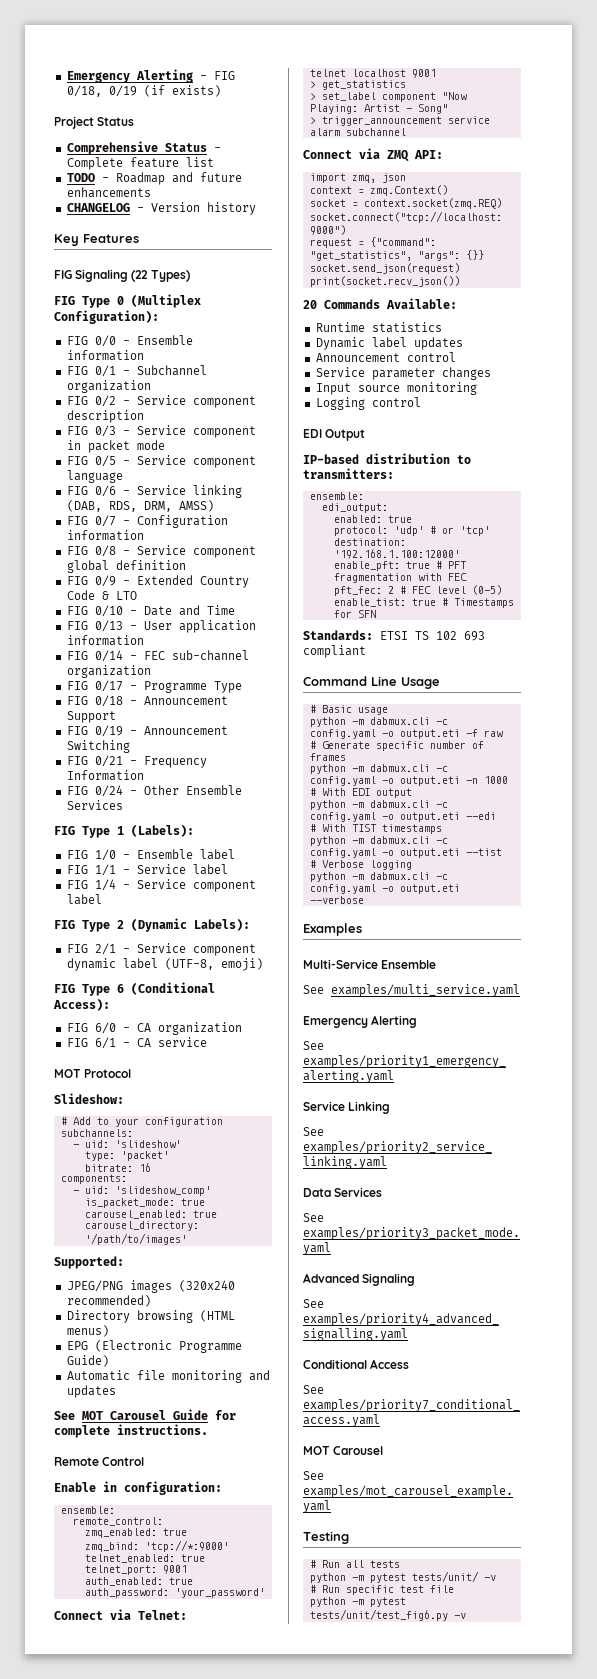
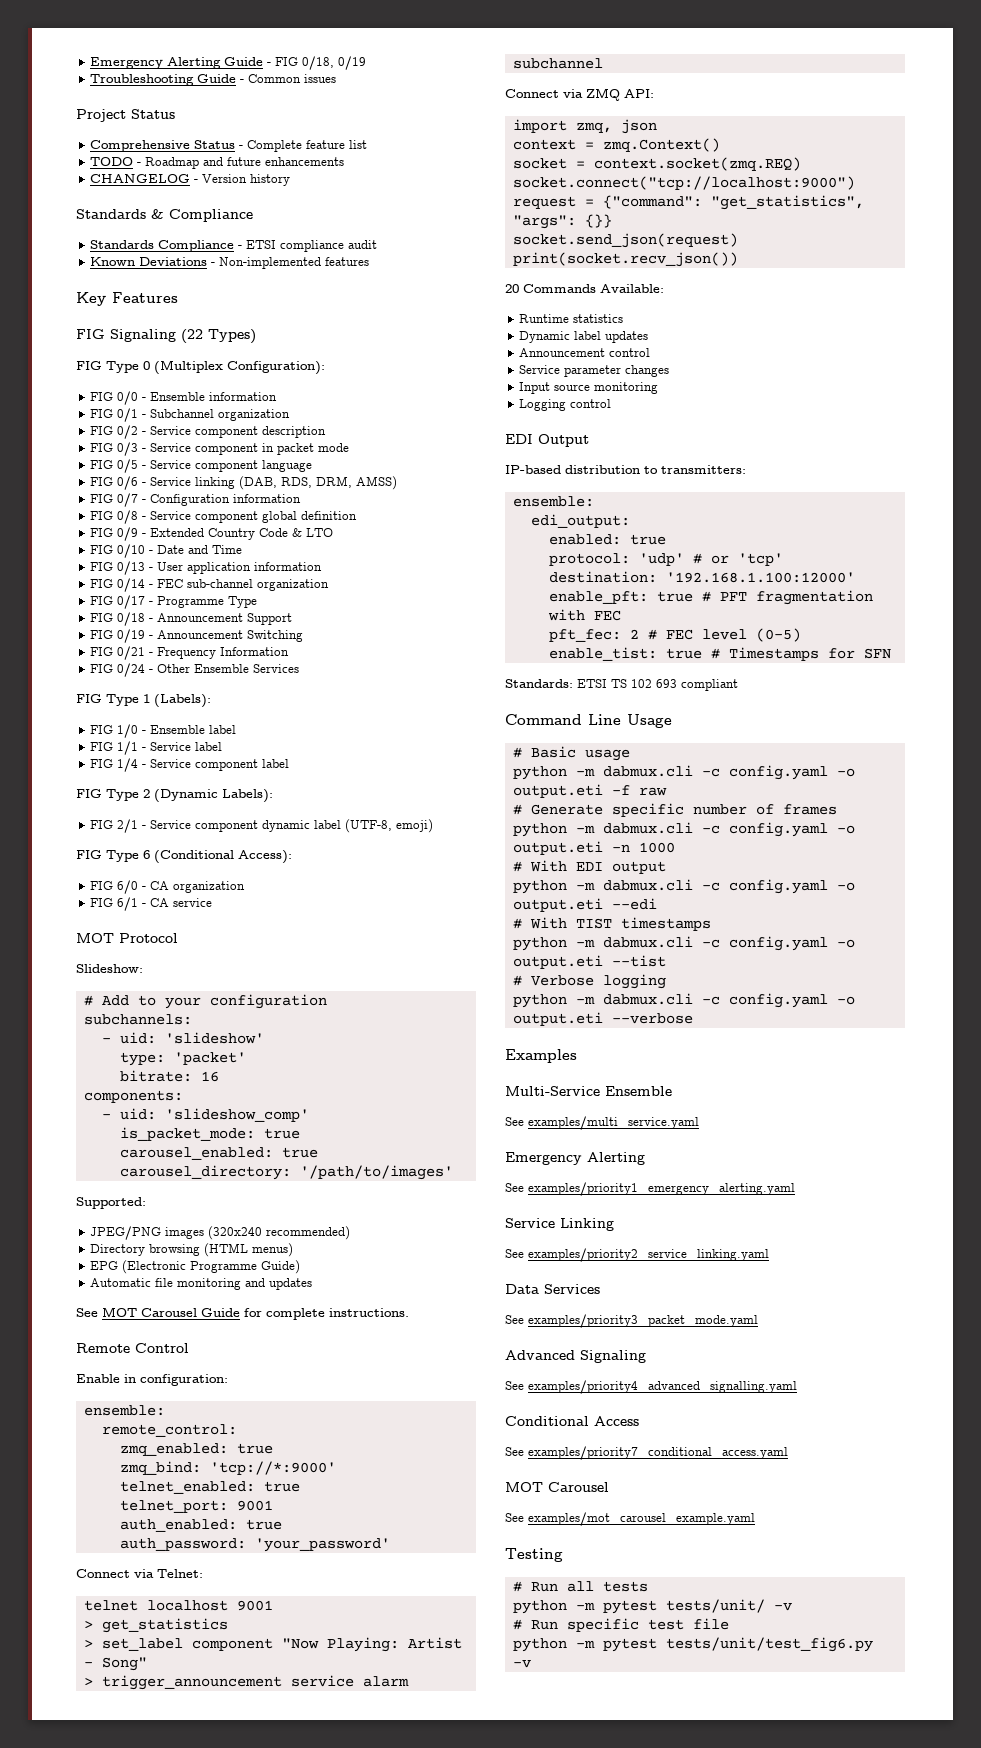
[66,69,193,83] Emergency Alerting -> [90,57,264,69] Emergency Alerting Guide
[143,85,221,97] (if exists) -> [90,74,337,86] // Troubleshooting Guide - Common issues
(256, 208) none -> [76,209,253,222] [90,240,378,252] [90,257,370,269] // Standards & Compliance // Standards Compliance - ETSI compliance audit // Known Deviations - Non-implemented features

